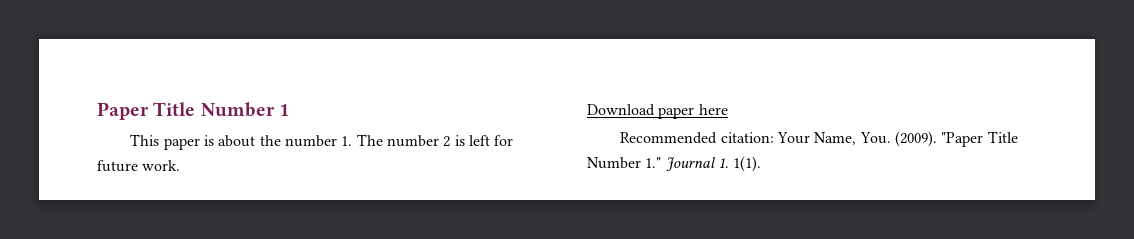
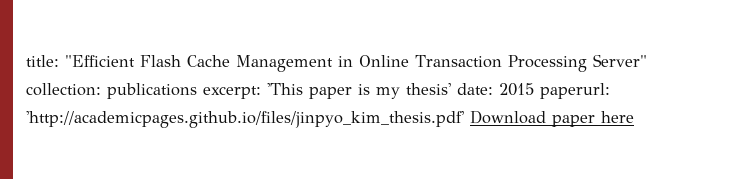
[97,102,289,120] [130,134,514,150] [97,160,181,172] [587,104,728,119] [620,131,1018,147] [587,156,762,172] Paper Title Number 1 // This paper is about the number 1. The number 2 is left for future work. // Download paper here // Recommended citation: Your Name, You. (2009). "Paper Title Number 1." Journal 1. 1(1). -> [26,54,647,72] [26,83,610,99] [26,110,634,128] title: "Efficient Flash Cache Management in Online Transaction Processing Server" collection: publications excerpt: 'This paper is my thesis' date: 2015 paperurl: 'http://academicpages.github.io/files/jinpyo_kim_thesis.pdf' Download paper here

